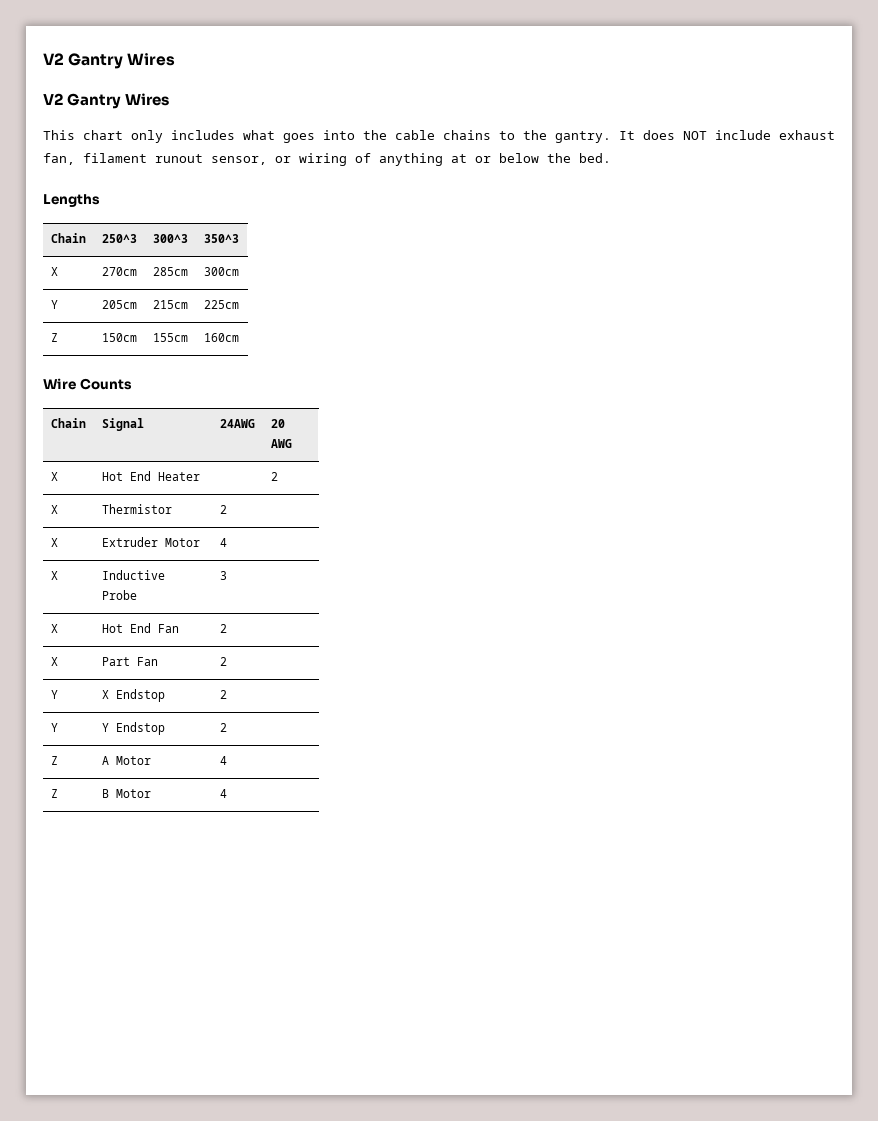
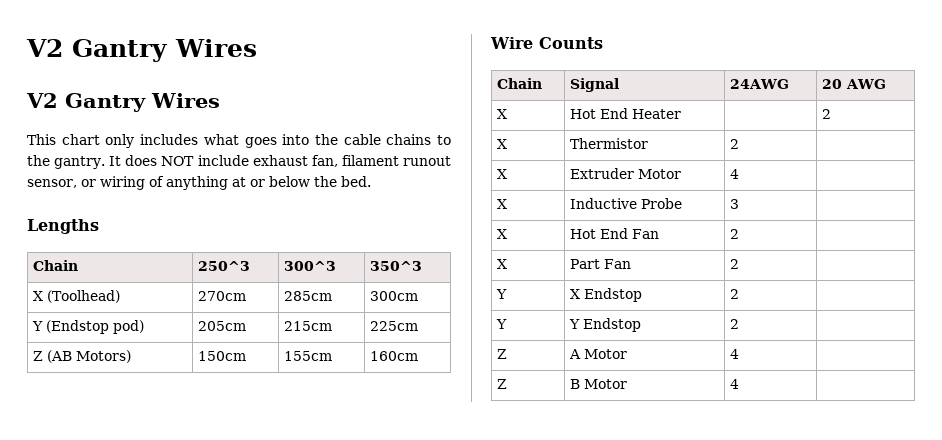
(58, 271) none -> [46,290,120,303] (Toolhead)
(58, 304) none -> [45,320,144,334] (Endstop pod)
(58, 337) none -> [46,350,131,363] (AB Motors)

